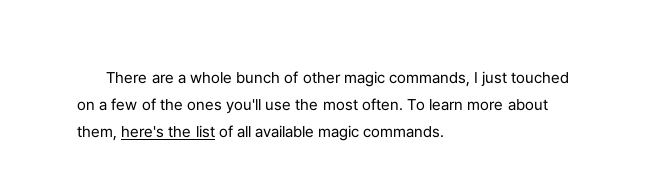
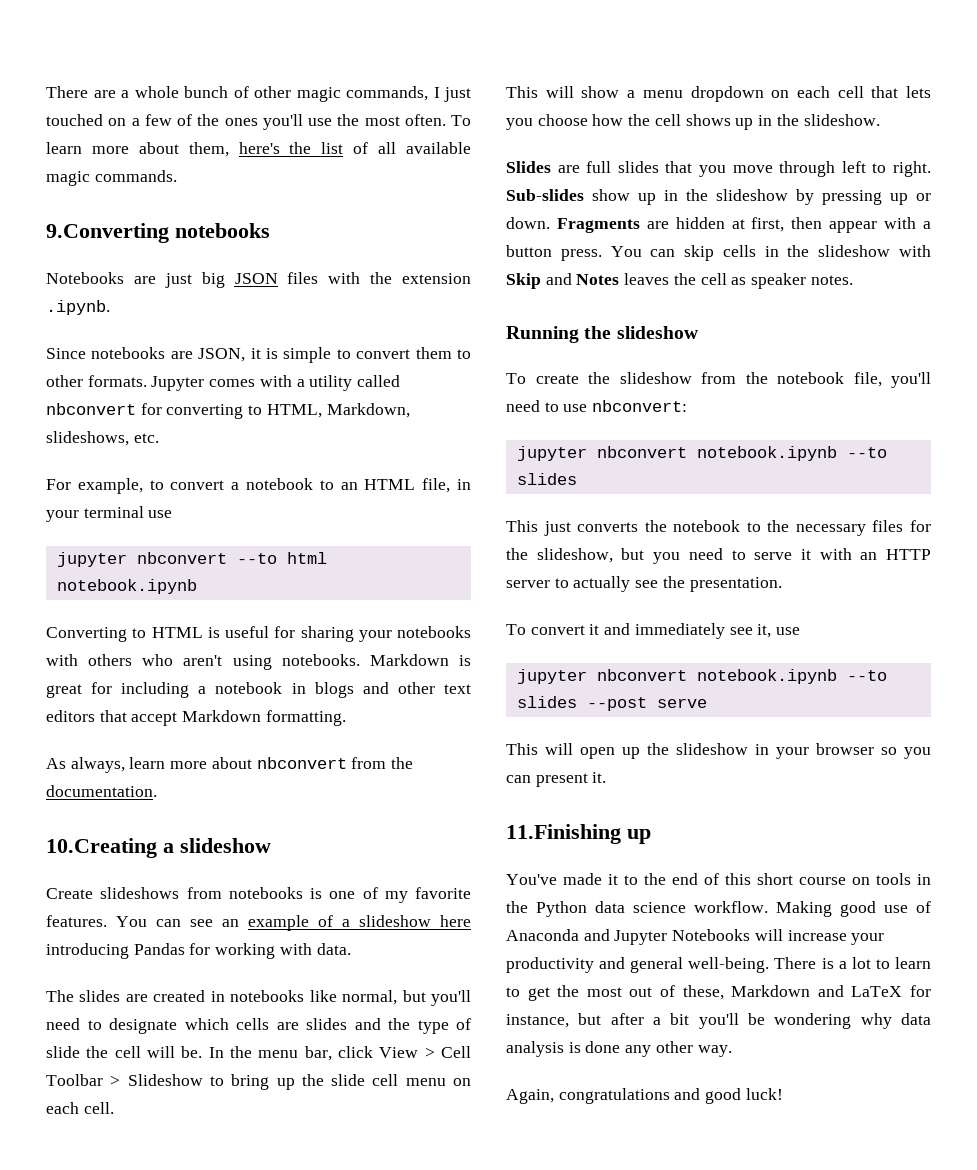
(445, 132) none -> [46,223,270,243] [46,272,471,288] [46,300,110,315] [46,347,471,363] [46,375,401,391] [46,403,410,419] [46,431,159,446] [46,478,472,494] [46,506,173,522] [56,552,327,567] [56,579,197,594] [46,626,471,642] [46,654,471,670] [46,682,471,698] [46,710,346,726] [46,757,414,773] [46,785,157,797] [46,838,271,858] [46,887,471,903] [46,915,471,931] [46,943,351,959] [46,990,472,1006] [46,1018,471,1034] [46,1046,471,1061] [46,1074,472,1090] [46,1102,114,1114] [506,86,931,102] [506,114,880,130] [506,161,931,177] [506,189,931,205] [506,217,932,233] [506,245,931,261] [506,273,853,289] [506,326,698,343] [506,372,931,388] [506,400,688,412] [516,446,887,461] [516,473,577,485] [506,520,931,536] [506,548,931,564] [506,576,782,592] [506,623,801,639] [516,669,887,684] [516,696,707,711] [506,743,931,759] [506,772,607,787] [506,824,651,844] [506,873,931,885] [506,901,931,917] [506,929,885,945] [506,957,931,973] [506,985,931,1001] [506,1013,931,1029] [506,1041,732,1057] [506,1088,783,1104] // 9.Converting notebooks // Notebooks are just big JSON files with the extension .ipynb. // Since notebooks are JSON, it is simple to convert them to other formats. Jupyter comes with a utility called nbconvert for converting to HTML, Markdown, slideshows, etc. // For example, to convert a notebook to an HTML file, in your terminal use // jupyter nbconvert --to html notebook.ipynb // Converting to HTML is useful for sharing your notebooks with others who aren't using notebooks. Markdown is great for including a notebook in blogs and other text editors that accept Markdown formatting. // As always, learn more about nbconvert from the documentation. // 10.Creating a slideshow // Create slideshows from notebooks is one of my favorite features. You can see an example of a slideshow here introducing Pandas for working with data. // The slides are created in notebooks like normal, but you'll need to designate which cells are slides and the type of slide the cell will be. In the menu bar, click View > Cell Toolbar > Slideshow to bring up the slide cell menu on each cell. // This will show a menu dropdown on each cell that lets you choose how the cell shows up in the slideshow. // Slides are full slides that you move through left to right. Sub-slides show up in the slideshow by pressing up or down. Fragments are hidden at first, then appear with a button press. You can skip cells in the slideshow with Skip and Notes leaves the cell as speaker notes. // Running the slideshow // To create the slideshow from the notebook file, you'll need to use nbconvert: // jupyter nbconvert notebook.ipynb --to slides // This just converts the notebook to the necessary files for the slideshow, but you need to serve it with an HTTP server to actually see the presentation. // To convert it and immediately see it, use // jupyter nbconvert notebook.ipynb --to slides --post serve // This will open up the slideshow in your browser so you can present it. // 11.Finishing up // You've made it to the end of this short course on tools in the Python data science workflow. Making good use of Anaconda and Jupyter Notebooks will increase your productivity and general well-being. There is a lot to learn to get the most out of these, Markdown and LaTeX for instance, but after a bit you'll be wondering why data analysis is done any other way. // Again, congratulations and good luck!

